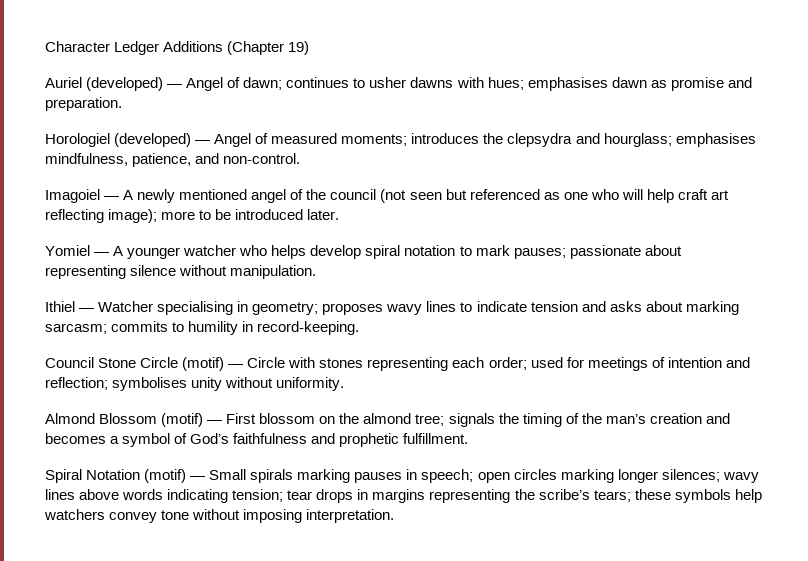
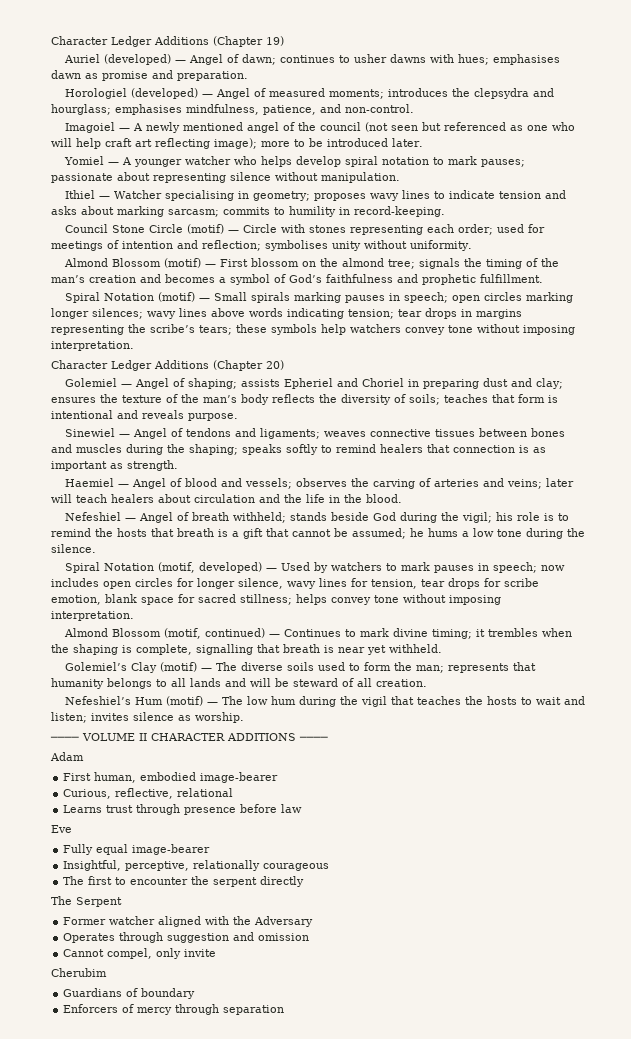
(395, 516) none -> [51,360,284,371] [65,378,564,389] [51,394,558,405] [51,410,238,421] [65,428,566,439] [51,444,546,455] [51,460,178,471] [65,478,575,489] [51,494,402,503] [65,512,570,523] [51,528,585,539] [51,544,96,553] [65,562,566,573] [51,578,539,589] [51,594,501,605] [51,611,134,621] [64,628,573,639] [51,644,442,655] [65,662,537,673] [51,678,427,689] [65,696,586,707] [51,712,244,723] [50,733,328,741] [50,752,84,761] [63,772,279,783] [63,788,234,799] [63,804,303,815] [51,825,72,833] [63,844,211,855] [63,860,330,871] [63,876,305,887] [51,896,122,907] [63,916,314,927] [63,932,310,943] [63,948,217,959] [51,968,107,977] [63,988,196,999] [63,1004,285,1015] // Character Ledger Additions (Chapter 20) // Golemiel — Angel of shaping; assists Epheriel and Choriel in preparing dust and clay; ensures the texture of the man’s body reflects the diversity of soils; teaches that form is intentional and reveals purpose. // Sinewiel — Angel of tendons and ligaments; weaves connective tissues between bones and muscles during the shaping; speaks softly to remind healers that connection is as important as strength. // Haemiel — Angel of blood and vessels; observes the carving of arteries and veins; later will teach healers about circulation and the life in the blood. // Nefeshiel — Angel of breath withheld; stands beside God during the vigil; his role is to remind the hosts that breath is a gift that cannot be assumed; he hums a low tone during the silence. // Spiral Notation (motif, developed) — Used by watchers to mark pauses in speech; now includes open circles for longer silence, wavy lines for tension, tear drops for scribe emotion, blank space for sacred stillness; helps convey tone without imposing interpretation. // Almond Blossom (motif, continued) — Continues to mark divine timing; it trembles when the shaping is complete, signalling that breath is near yet withheld. // Golemiel’s Clay (motif) — The diverse soils used to form the man; represents that humanity belongs to all lands and will be steward of all creation. // Nefeshiel’s Hum (motif) — The low hum during the vigil that teaches the hosts to wait and listen; invites silence as worship. // ──── VOLUME II CHARACTER ADDITIONS ──── // Adam // First human, embodied image-bearer // Curious, reflective, relational // Learns trust through presence before law // Eve // Fully equal image-bearer // Insightful, perceptive, relationally courageous // The first to encounter the serpent directly // The Serpent // Former watcher aligned with the Adversary // Operates through suggestion and omission // Cannot compel, only invite // Cherubim // Guardians of boundary // Enforcers of mercy through separation

